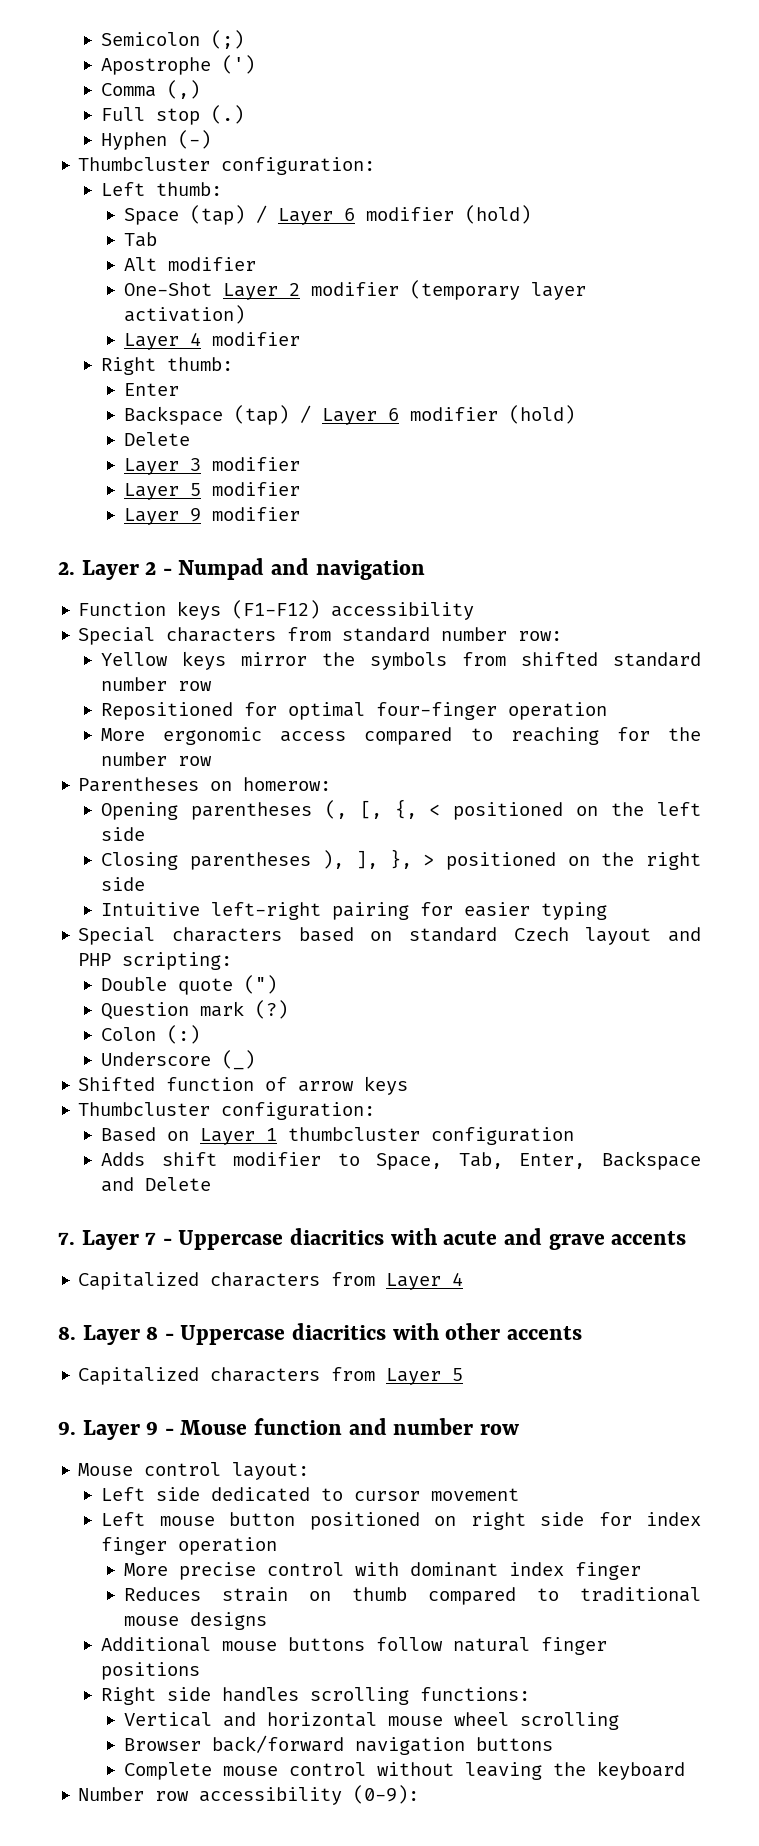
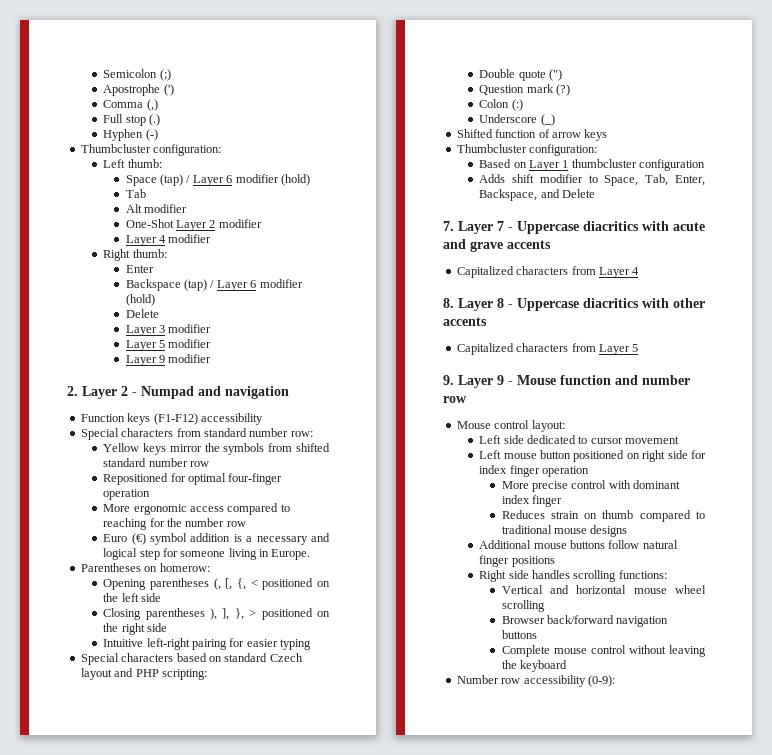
[409,280,586,300] [123,305,245,324] (temporary layer activation) -> (262, 223) none
(213, 761) none -> [103,533,331,545] [103,548,311,560] // Euro (€) symbol addition is a necessary and logical step for someone living in Europe.
[601,1151,701,1170] Backspace -> [479,189,538,201] Backspace,

